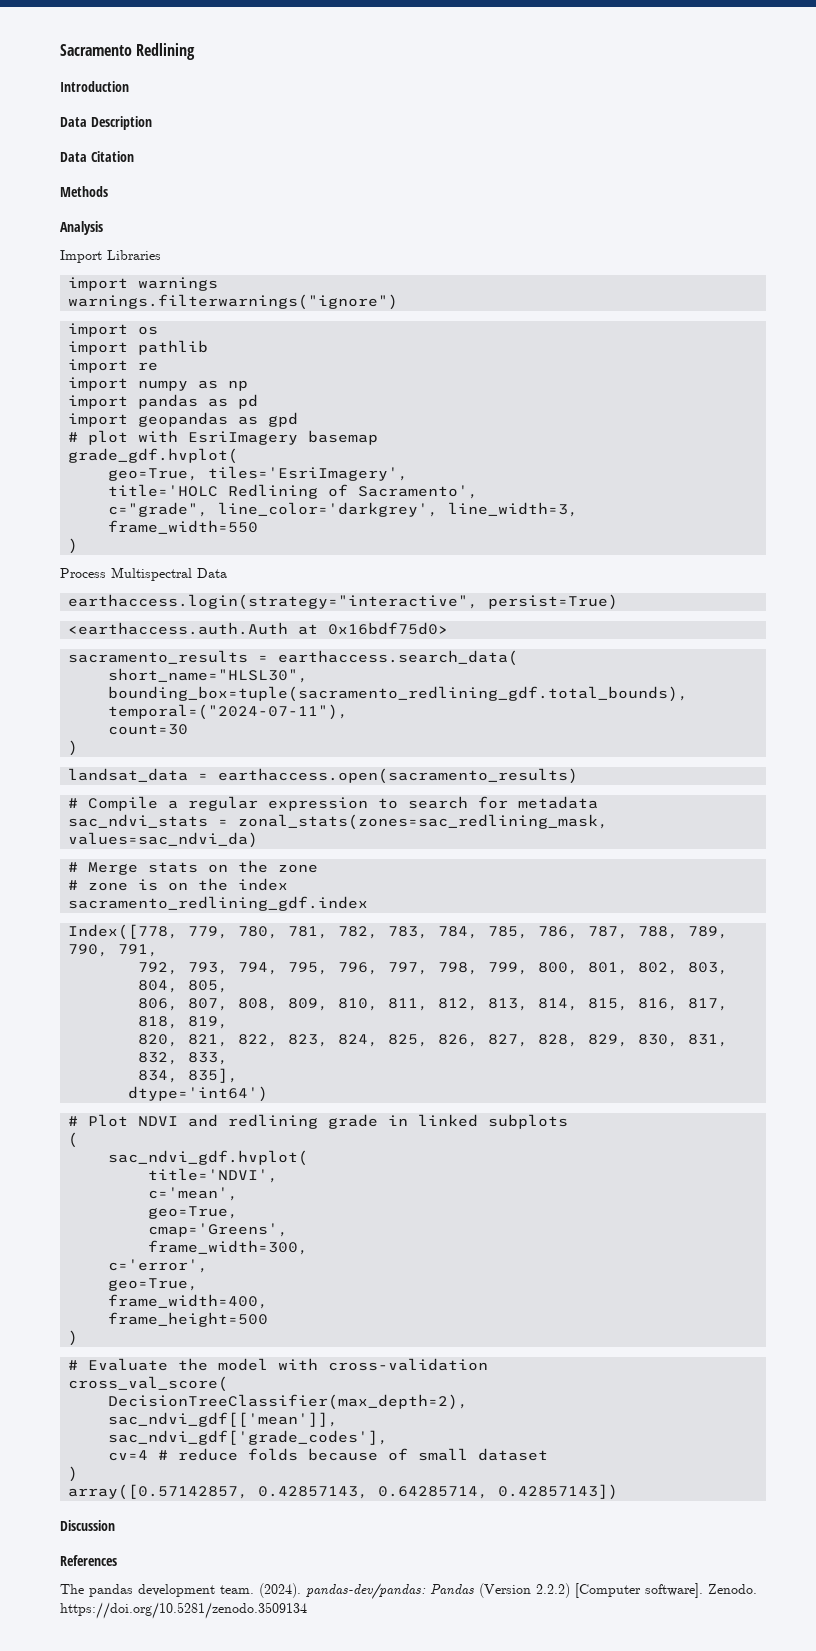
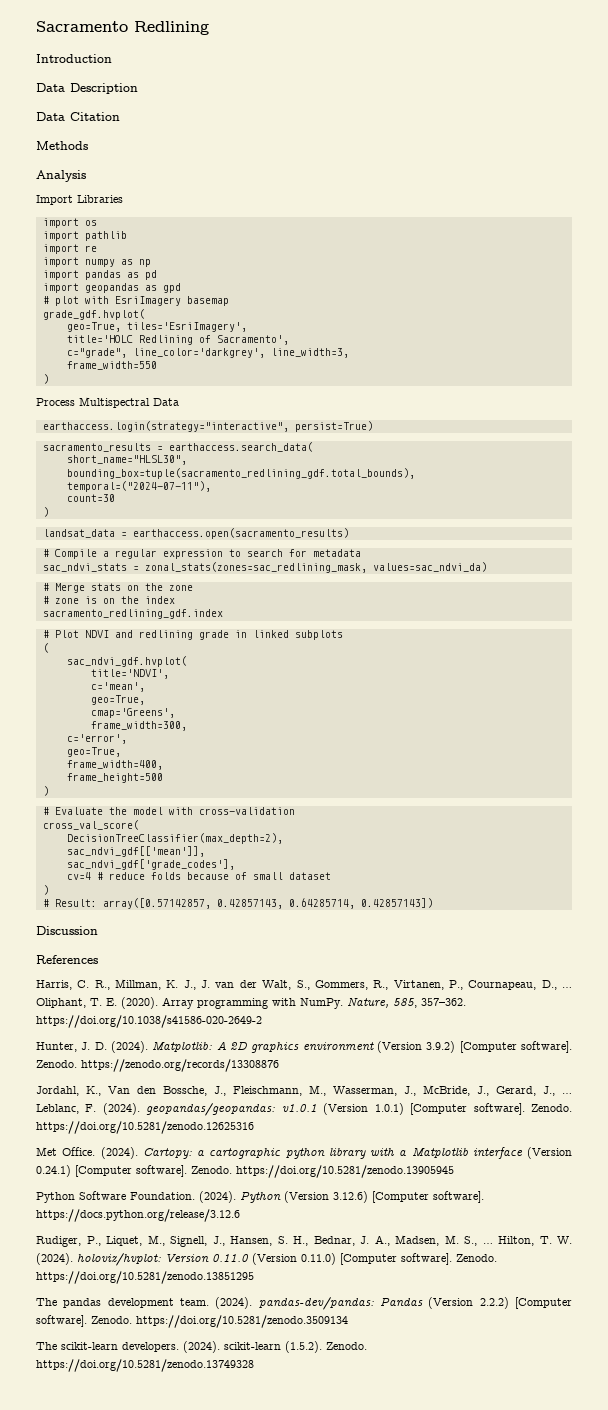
[68,277,219,291] [68,294,399,310] // import warnings // warnings.filterwarnings("ignore") -> (123, 199) none
[68,622,449,635] // <earthaccess.auth.Auth at 0x16bdf75d0> -> (373, 426) none
[68,924,729,940] [68,944,159,957] [138,962,729,975] [138,980,229,993] [138,998,729,1011] [138,1016,229,1029] [138,1034,729,1047] [138,1052,229,1065] [138,1068,239,1083] [128,1086,269,1102] // Index([778, 779, 780, 781, 782, 783, 784, 785, 786, 787, 788, 789, 790, 791, // 792, 793, 794, 795, 796, 797, 798, 799, 800, 801, 802, 803, 804, 805, // 806, 807, 808, 809, 810, 811, 812, 813, 814, 815, 816, 817, 818, 819, // 820, 821, 822, 823, 824, 825, 826, 827, 828, 829, 830, 831, 832, 833, // 834, 835], // dtype='int64') -> (223, 614) none
(79, 1474) none -> [42,899,97,907] # Result:
(117, 1560) none -> [36,979,573,990] [36,997,466,1009] [36,1015,262,1028] [36,1041,572,1053] [36,1059,279,1072] [36,1085,572,1096] [36,1103,572,1116] [36,1121,254,1134] [36,1147,572,1159] [36,1165,454,1178] [36,1191,484,1203] [36,1209,240,1222] [36,1235,572,1247] [36,1253,497,1266] [36,1271,254,1284] // Harris, C. R., Millman, K. J., J. van der Walt, S., Gommers, R., Virtanen, P., Cournapeau, D., … Oliphant, T. E. (2020). Array programming with NumPy. Nature, 585, 357–362. https://doi.org/10.1038/s41586-020-2649-2 // Hunter, J. D. (2024). Matplotlib: A 2D graphics environment (Version 3.9.2) [Computer software]. Zenodo. https://zenodo.org/records/13308876 // Jordahl, K., Van den Bossche, J., Fleischmann, M., Wasserman, J., McBride, J., Gerard, J., … Leblanc, F. (2024). geopandas/geopandas: v1.0.1 (Version 1.0.1) [Computer software]. Zenodo. https://doi.org/10.5281/zenodo.12625316 // Met Office. (2024). Cartopy: a cartographic python library with a Matplotlib interface (Version 0.24.1) [Computer software]. Zenodo. https://doi.org/10.5281/zenodo.13905945 // Python Software Foundation. (2024). Python (Version 3.12.6) [Computer software]. https://docs.python.org/release/3.12.6 // Rudiger, P., Liquet, M., Signell, J., Hansen, S. H., Bednar, J. A., Madsen, M. S., … Hilton, T. W. (2024). holoviz/hvplot: Version 0.11.0 (Version 0.11.0) [Computer software]. Zenodo. https://doi.org/10.5281/zenodo.13851295
(307, 1610) none -> [36,1341,367,1353] [36,1359,254,1372] // The scikit-learn developers. (2024). scikit-learn (1.5.2). Zenodo. https://doi.org/10.5281/zenodo.13749328

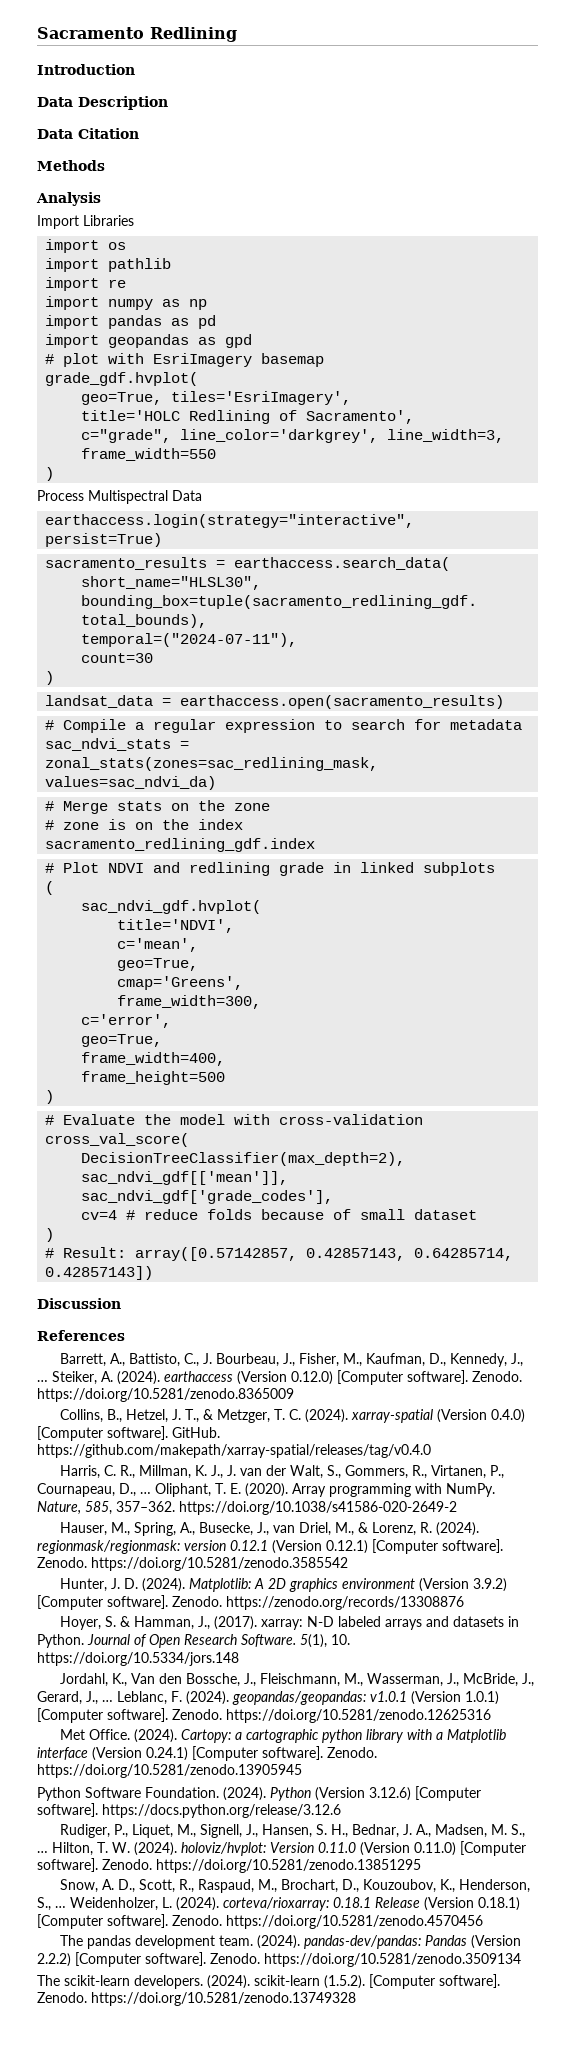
(98, 959) none -> [60,1353,524,1367] [37,1370,522,1385] [37,1388,294,1402] [60,1409,526,1423] [37,1426,220,1441] [37,1444,431,1458] // Barrett, A., Battisto, C., J. Bourbeau, J., Fisher, M., Kaufman, D., Kennedy, J., … Steiker, A. (2024). earthaccess (Version 0.12.0) [Computer software]. Zenodo. https://doi.org/10.5281/zenodo.8365009 // Collins, B., Hetzel, J. T., & Metzger, T. C. (2024). xarray-spatial (Version 0.4.0) [Computer software]. GitHub. https://github.com/makepath/xarray-spatial/releases/tag/v0.4.0
(262, 1021) none -> [60,1522,480,1536] [37,1539,503,1554] [37,1557,348,1571] // Hauser, M., Spring, A., Busecke, J., van Driel, M., & Lorenz, R. (2024). regionmask/regionmask: version 0.12.1 (Version 0.12.1) [Computer software]. Zenodo. https://doi.org/10.5281/zenodo.3585542
(279, 1065) none -> [60,1616,520,1630] [37,1634,350,1648] [37,1652,239,1666] // Hoyer, S. & Hamman, J., (2017). xarray: N-D labeled arrays and datasets in Python. Journal of Open Research Software. 5(1), 10. https://doi.org/10.5334/jors.148
(254, 1277) none -> [60,1879,531,1893] [37,1897,520,1911] [37,1914,483,1929] // Snow, A. D., Scott, R., Raspaud, M., Brochart, D., Kouzoubov, K., Henderson, S., … Weidenholzer, L. (2024). corteva/rioxarray: 0.18.1 Release (Version 0.18.1) [Computer software]. Zenodo. https://doi.org/10.5281/zenodo.4570456
(322, 1347) none -> [369,1974,500,1989] [Computer software].

